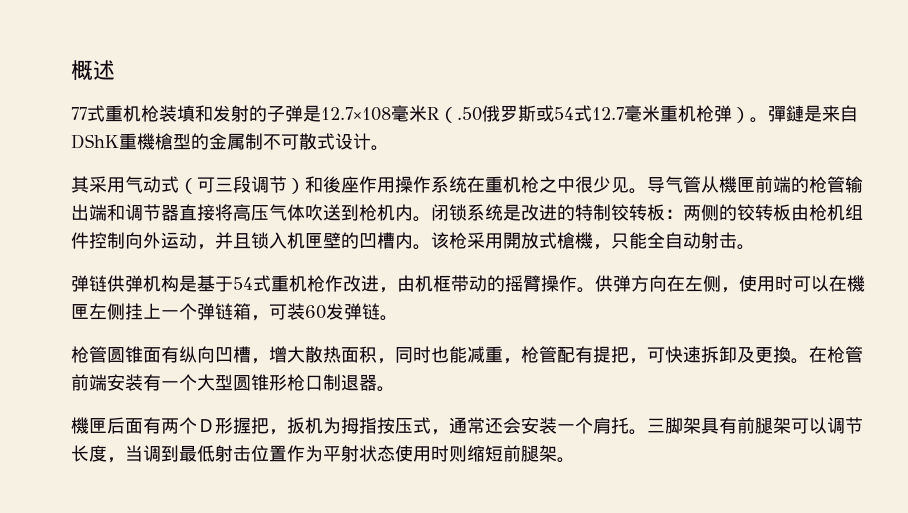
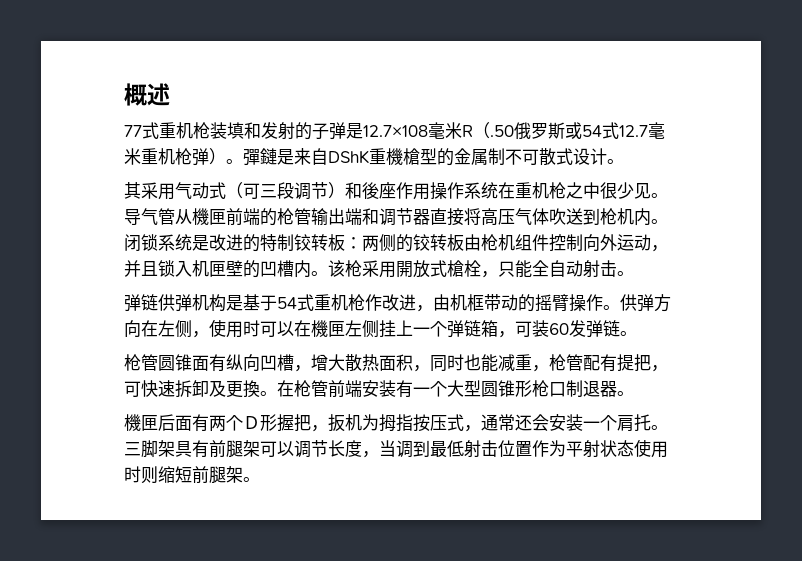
[575,232,593,249] 機 -> [464,260,481,277] 栓

